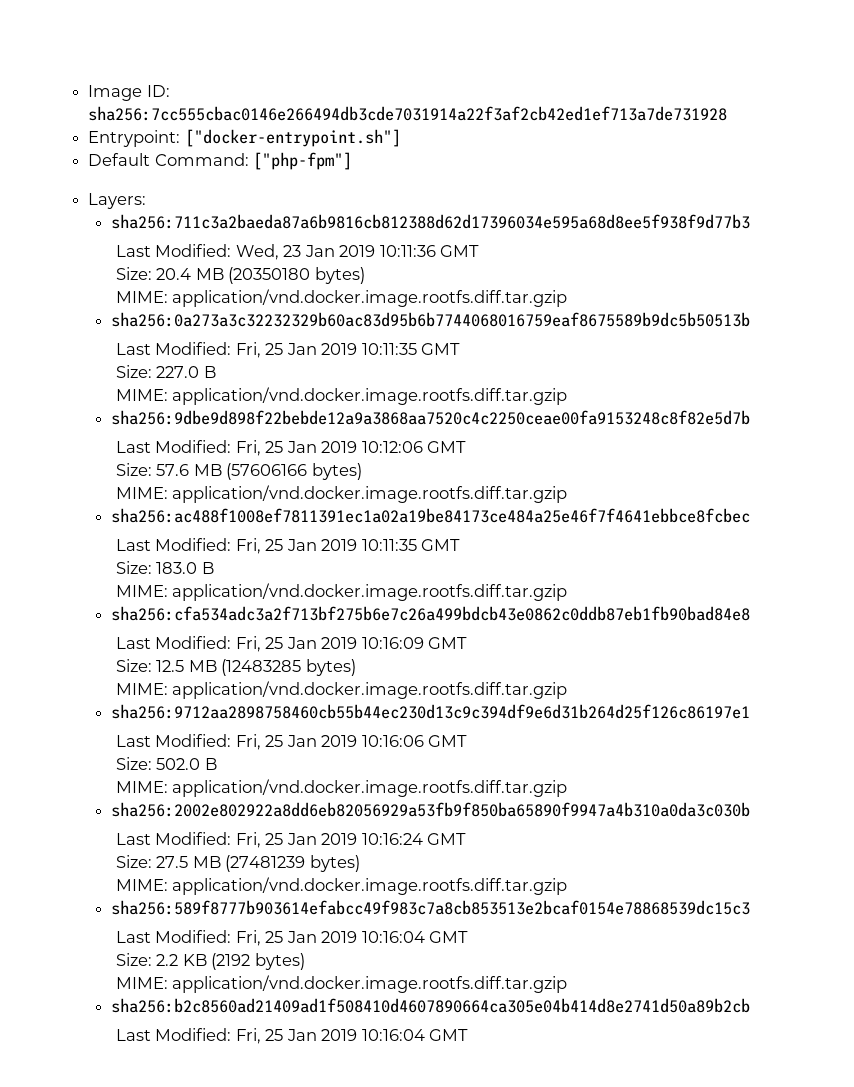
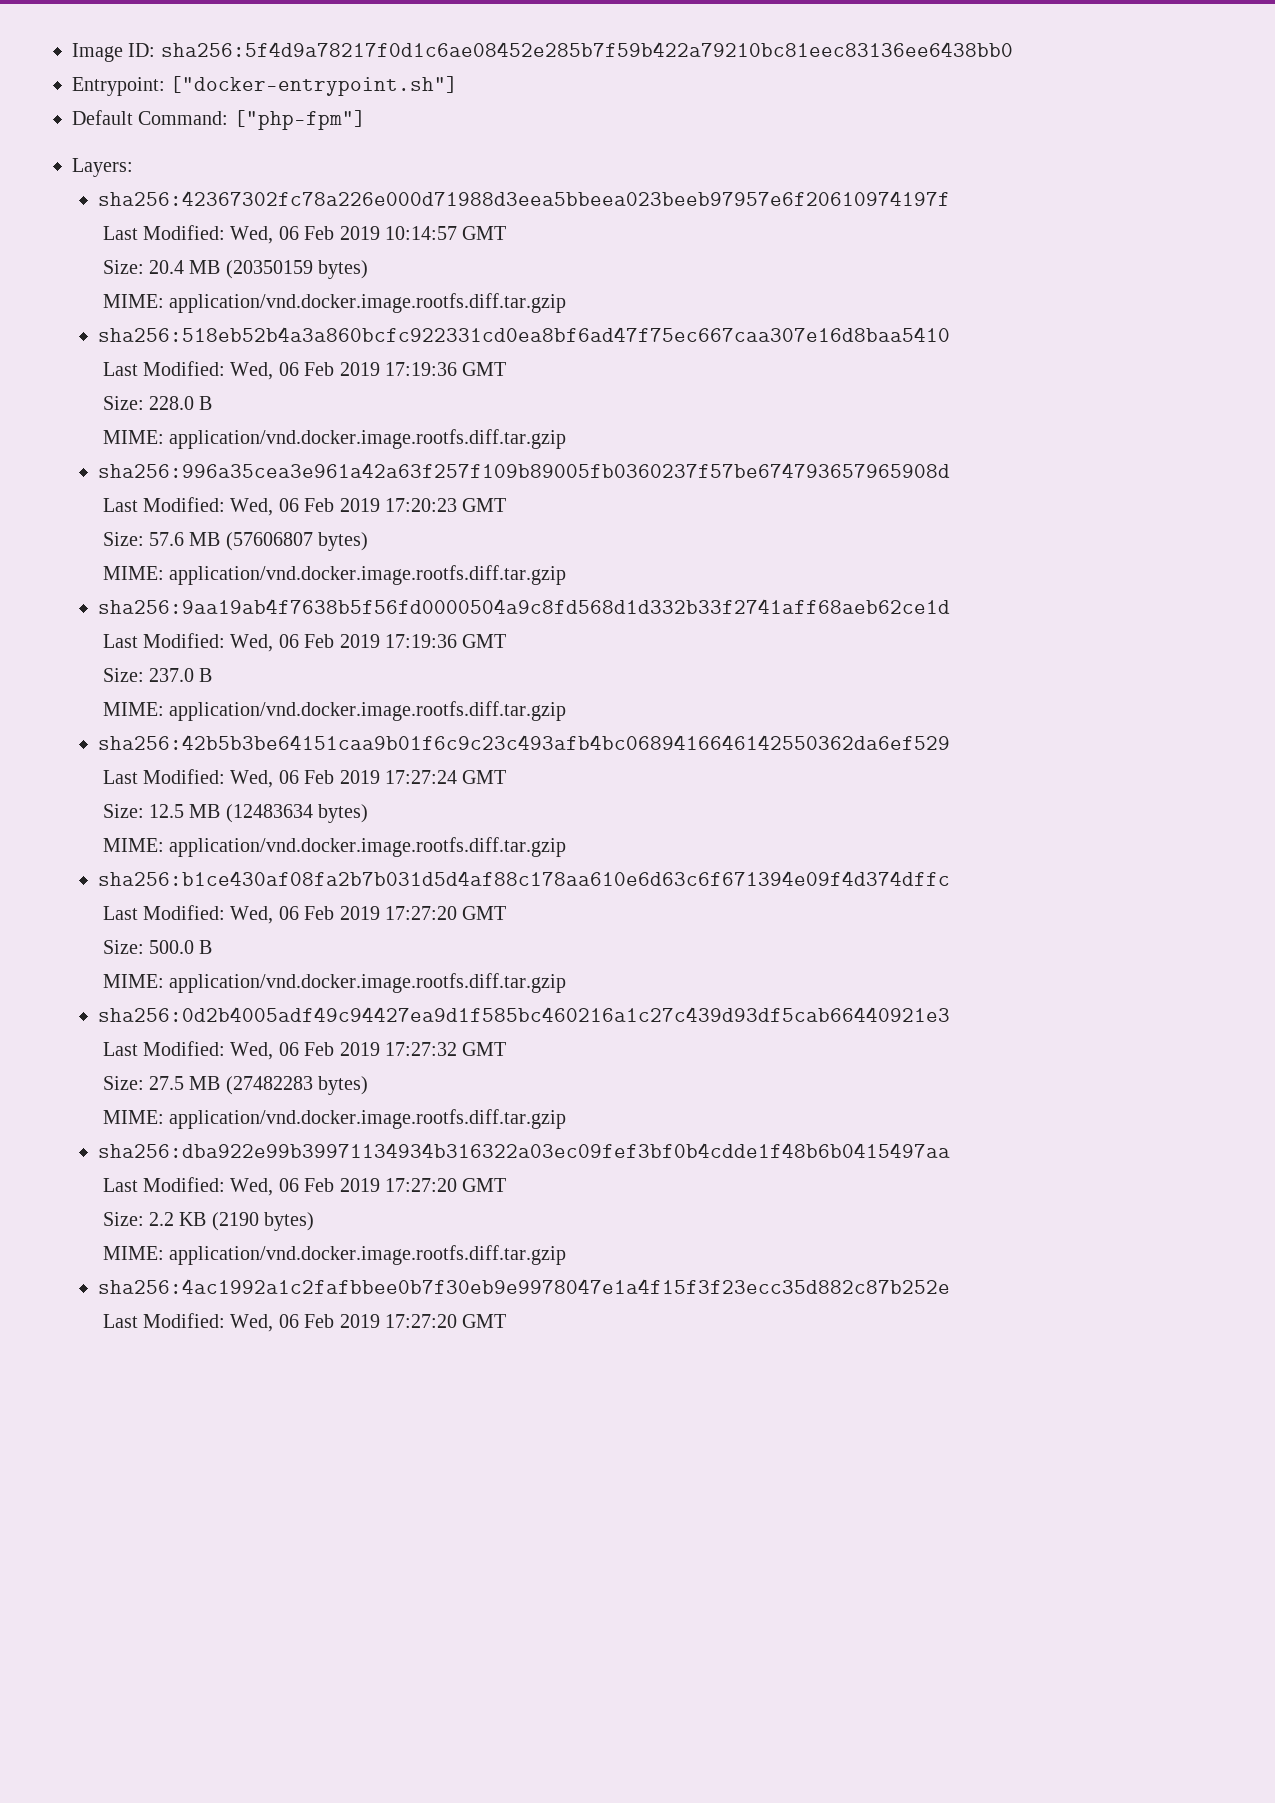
[88,106,728,121] sha256:7cc555cbac0146e266494db3cde7031914a22f3af2cb42ed1ef713a7de731928 -> [160,42,1013,57] sha256:5f4d9a78217f0d1c6ae08452e285b7f59b422a79210bc81eec83136ee6438bb0
[111,214,751,229] [115,244,436,260] sha256:711c3a2baeda87a6b9816cb812388d62d17396034e595a68d8ee5f938f9d77b3 // Last Modified: Wed, 23 Jan 2019 10:11:36 -> [98,191,951,206] [102,225,457,244] sha256:42367302fc78a226e000d71988d3eea5bbeea023beeb97957e6f20610974197f // Last Modified: Wed, 06 Feb 2019 10:14:57
[228,267,365,284] [115,289,568,307] [111,312,751,327] [115,342,461,358] [115,365,216,378] [115,387,568,405] [111,410,751,425] [115,440,423,456] (20350180 bytes) // MIME: application/vnd.docker.image.rootfs.diff.tar.gzip // sha256:0a273a3c32232329b60ac83d95b6b7744068016759eaf8675589b9dc5b50513b // Last Modified: Fri, 25 Jan 2019 10:11:35 GMT // Size: 227.0 B // MIME: application/vnd.docker.image.rootfs.diff.tar.gzip // sha256:9dbe9d898f22bebde12a9a3868aa7520c4c2250ceae00fa9153248c8f82e5d7b // Last Modified: Fri, 25 Jan 2019 10:12:06 -> [225,260,369,279] [102,293,566,313] [98,327,951,342] [102,361,507,380] [102,396,213,410] [102,429,566,449] [98,463,951,478] [102,497,457,516] (20350159 bytes) // MIME: application/vnd.docker.image.rootfs.diff.tar.gzip // sha256:518eb52b4a3a860bcfc922331cd0ea8bf6ad47f75ec667caa307e16d8baa5410 // Last Modified: Wed, 06 Feb 2019 17:19:36 GMT // Size: 228.0 B // MIME: application/vnd.docker.image.rootfs.diff.tar.gzip // sha256:996a35cea3e961a42a63f257f109b89005fb0360237f57be674793657965908d // Last Modified: Wed, 06 Feb 2019 17:20:23
[226,463,362,480] [115,485,568,503] [111,508,751,523] [115,538,461,554] [115,561,214,574] [115,583,568,601] [111,606,751,621] [115,636,424,652] (57606166 bytes) // MIME: application/vnd.docker.image.rootfs.diff.tar.gzip // sha256:ac488f1008ef7811391ec1a02a19be84173ce484a25e46f7f4641ebbce8fcbec // Last Modified: Fri, 25 Jan 2019 10:11:35 GMT // Size: 183.0 B // MIME: application/vnd.docker.image.rootfs.diff.tar.gzip // sha256:cfa534adc3a2f713bf275b6e7c26a499bdcb43e0862c0ddb87eb1fb90bad84e8 // Last Modified: Fri, 25 Jan 2019 10:16:09 -> [225,532,369,551] [102,565,566,585] [98,599,951,614] [102,633,507,652] [102,668,213,682] [102,701,566,721] [98,735,951,750] [102,769,457,788] (57606807 bytes) // MIME: application/vnd.docker.image.rootfs.diff.tar.gzip // sha256:9aa19ab4f7638b5f56fd0000504a9c8fd568d1d332b33f2741aff68aeb62ce1d // Last Modified: Wed, 06 Feb 2019 17:19:36 GMT // Size: 237.0 B // MIME: application/vnd.docker.image.rootfs.diff.tar.gzip // sha256:42b5b3be64151caa9b01f6c9c23c493afb4bc0689416646142550362da6ef529 // Last Modified: Wed, 06 Feb 2019 17:27:24
[221,659,356,676] [115,681,568,699] [111,704,751,719] [115,734,468,750] [115,757,217,770] [115,779,568,797] [111,802,751,817] [115,832,423,848] (12483285 bytes) // MIME: application/vnd.docker.image.rootfs.diff.tar.gzip // sha256:9712aa2898758460cb55b44ec230d13c9c394df9e6d31b264d25f126c86197e1 // Last Modified: Fri, 25 Jan 2019 10:16:06 GMT // Size: 502.0 B // MIME: application/vnd.docker.image.rootfs.diff.tar.gzip // sha256:2002e802922a8dd6eb82056929a53fb9f850ba65890f9947a4b310a0da3c030b // Last Modified: Fri, 25 Jan 2019 10:16:24 -> [225,804,369,823] [102,837,566,857] [98,871,951,886] [102,905,507,924] [102,940,213,954] [102,973,566,993] [98,1007,951,1022] [102,1041,457,1060] (12483634 bytes) // MIME: application/vnd.docker.image.rootfs.diff.tar.gzip // sha256:b1ce430af08fa2b7b031d5d4af88c178aa610e6d63c6f671394e09f4d374dffc // Last Modified: Wed, 06 Feb 2019 17:27:20 GMT // Size: 500.0 B // MIME: application/vnd.docker.image.rootfs.diff.tar.gzip // sha256:0d2b4005adf49c94427ea9d1f585bc460216a1c27c439d93df5cab66440921e3 // Last Modified: Wed, 06 Feb 2019 17:27:32
[225,855,360,872] [115,877,568,895] [111,900,751,915] [115,930,425,946] (27481239 bytes) // MIME: application/vnd.docker.image.rootfs.diff.tar.gzip // sha256:589f8777b903614efabcc49f983c7a8cb853513e2bcaf0154e78868539dc15c3 // Last Modified: Fri, 25 Jan 2019 10:16:04 -> [225,1076,369,1095] [102,1109,566,1129] [98,1143,951,1158] [102,1177,457,1196] (27482283 bytes) // MIME: application/vnd.docker.image.rootfs.diff.tar.gzip // sha256:dba922e99b39971134934b316322a03ec09fef3bf0b4cdde1f48b6b0415497aa // Last Modified: Wed, 06 Feb 2019 17:27:20
[211,953,305,970] [115,975,568,993] [111,998,751,1013] [115,1028,425,1044] (2192 bytes) // MIME: application/vnd.docker.image.rootfs.diff.tar.gzip // sha256:b2c8560ad21409ad1f508410d4607890664ca305e04b414d8e2741d50a89b2cb // Last Modified: Fri, 25 Jan 2019 10:16:04 -> [211,1212,315,1231] [102,1245,566,1265] [98,1279,951,1294] [102,1313,457,1332] (2190 bytes) // MIME: application/vnd.docker.image.rootfs.diff.tar.gzip // sha256:4ac1992a1c2fafbbee0b7f30eb9e9978047e1a4f15f3f23ecc35d882c87b252e // Last Modified: Wed, 06 Feb 2019 17:27:20

